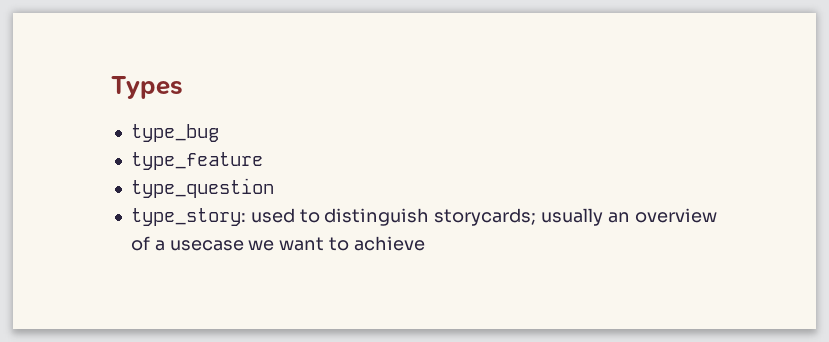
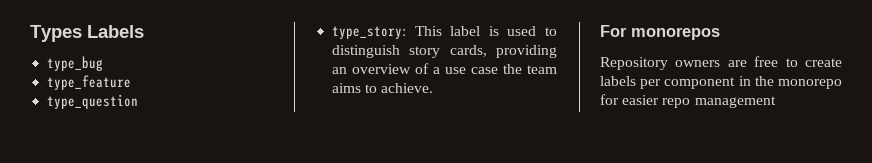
(183, 87) none -> [87,25,144,38] Labels
[250,208,717,226] [130,236,425,251] used to distinguish storycards; usually an overview of a usecase we want to achieve -> [414,26,557,36] [332,45,557,58] [332,63,557,74] [332,83,434,93] [600,25,720,40] [600,56,842,70] [600,76,842,89] [600,94,776,108] This label is used to distinguish story cards, providing an overview of a use case the team aims to achieve. // For monorepos // Repository owners are free to create labels per component in the monorepo for easier repo management

